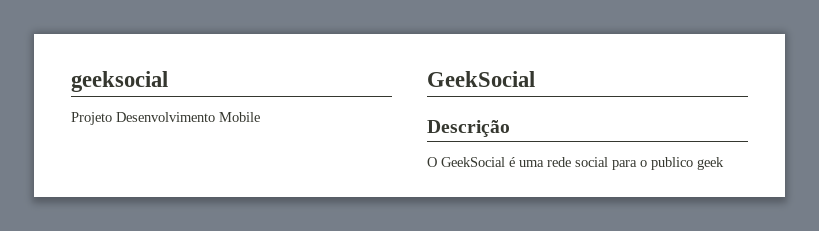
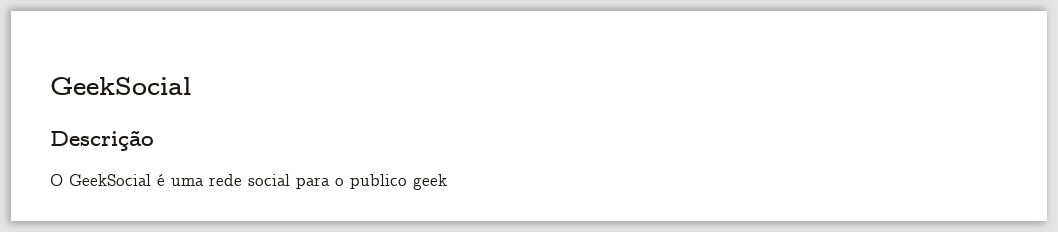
[71,71,168,92] [71,112,260,125] geeksocial // Projeto Desenvolvimento Mobile // -> (50, 86) none

